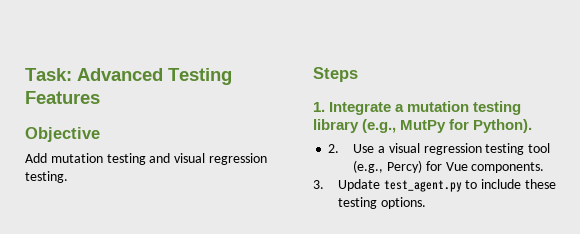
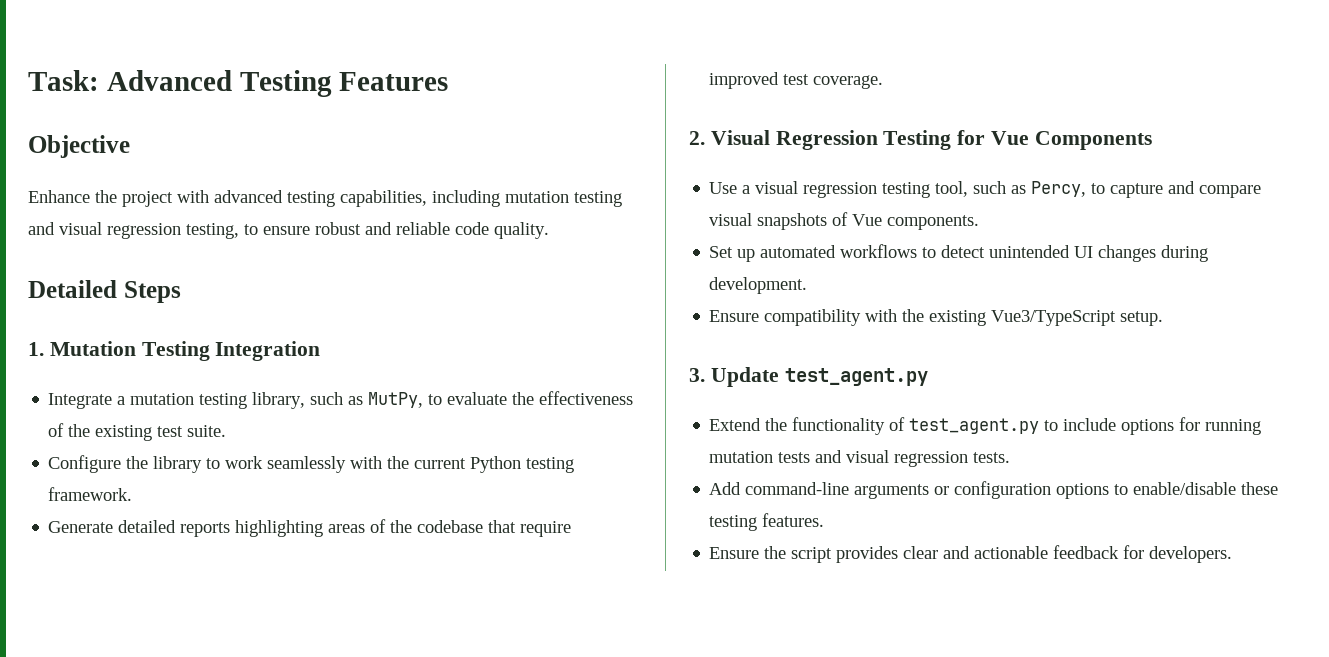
[25,153,47,163] Add -> [28,190,500,207] Enhance the project with advanced testing capabilities, including
[25,171,68,183] testing. // -> [186,222,549,239] [28,280,117,298] testing, to ensure robust and reliable code quality. // Detailed
(325, 107) none -> [49,341,321,361] Mutation Testing Integration //
[313,119,533,133] [328,144,340,153] library (e.g., MutPy for Python). // 2. -> [252,391,634,409] [48,423,227,441] [48,455,575,473] [48,487,133,501] [48,519,572,537] [709,72,884,89] [689,130,1152,150] library, such as MutPy, to evaluate the effectiveness of the existing test suite. // Configure the library to work seamlessly with the current Python testing framework. // Generate detailed reports highlighting areas of the codebase that require improved test coverage. // 2. Visual Regression Testing for Vue Components //
[528,143,551,153] [353,160,545,173] [313,179,557,192] [337,197,426,209] tool (e.g., Percy) for Vue components. // 3. Update test_agent.py to include these testing options. -> [935,181,1262,198] [709,212,980,230] [709,244,1209,262] [709,277,808,294] [709,309,1164,326] [689,367,928,387] [709,417,1262,435] [709,450,1011,467] [709,481,1279,499] [709,513,825,531] [709,545,1233,563] tool, such as Percy, to capture and compare visual snapshots of Vue components. // Set up automated workflows to detect unintended UI changes during development. // Ensure compatibility with the existing Vue3/TypeScript setup. // 3. Update test_agent.py // Extend the functionality of test_agent.py to include options for running mutation tests and visual regression tests. // Add command-line arguments or configuration options to enable/disable these testing features. // Ensure the script provides clear and actionable feedback for developers.

